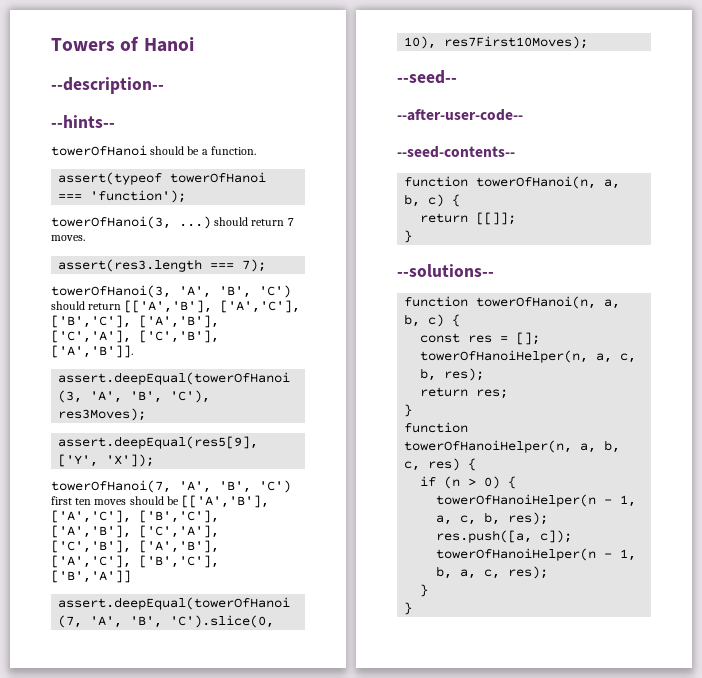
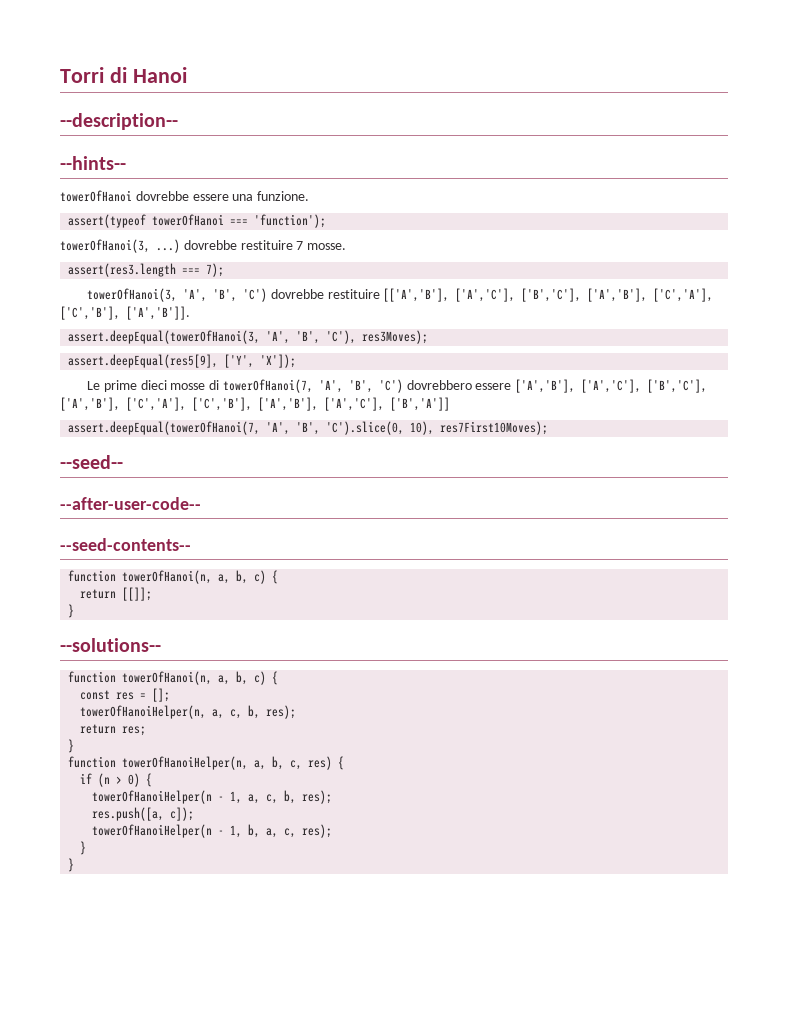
[51,36,140,51] Towers of -> [60,67,127,83] Torri di
[150,146,256,155] should be a function. -> [135,191,310,201] dovrebbe essere una funzione.
[214,217,294,226] [51,235,85,241] should return 7 moves. -> [183,240,347,250] dovrebbe restituire 7 mosse.
[51,301,122,310] should return -> [270,289,380,299] dovrebbe restituire
[51,480,291,493] [51,495,270,508] towerOfHanoi(7, 'A', 'B', 'C') first ten moves should be [['A','B'], -> [86,379,576,393] Le prime dieci mosse di towerOfHanoi(7, 'A', 'B', 'C') dovrebbero essere ['A','B'],
[139,555,219,568] ['B','C'], -> (384, 404) none

